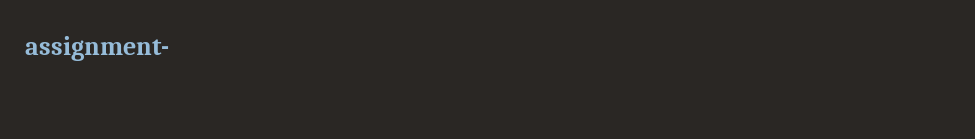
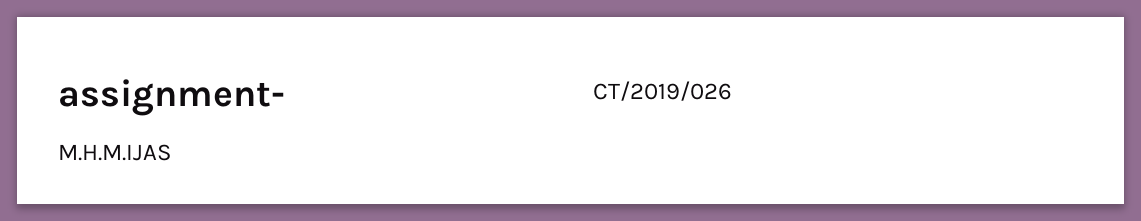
(169, 48) none -> [58,144,172,161] [593,81,732,101] // M.H.M.IJAS // CT/2019/026

